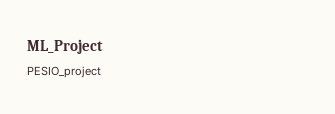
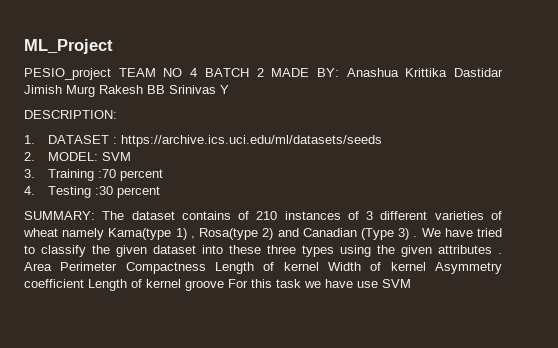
(101, 72) none -> [118,68,503,77] [24,85,229,97] [24,110,117,119] [24,135,382,147] [24,152,131,161] [24,169,163,181] [24,186,160,198] [24,211,502,220] [23,228,503,240] [24,245,502,257] [24,262,502,274] [24,279,411,291] TEAM NO 4 BATCH 2 MADE BY: Anashua Krittika Dastidar Jimish Murg Rakesh BB Srinivas Y // DESCRIPTION: // 1. DATASET : https://archive.ics.uci.edu/ml/datasets/seeds // 2. MODEL: SVM // 3. Training :70 percent // 4. Testing :30 percent // SUMMARY: The dataset contains of 210 instances of 3 different varieties of wheat namely Kama(type 1) , Rosa(type 2) and Canadian (Type 3) . We have tried to classify the given dataset into these three types using the given attributes . Area Perimeter Compactness Length of kernel Width of kernel Asymmetry coefficient Length of kernel groove For this task we have use SVM

